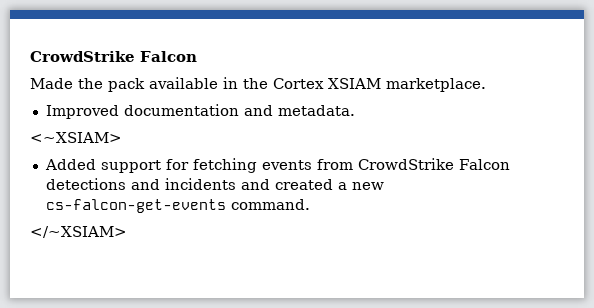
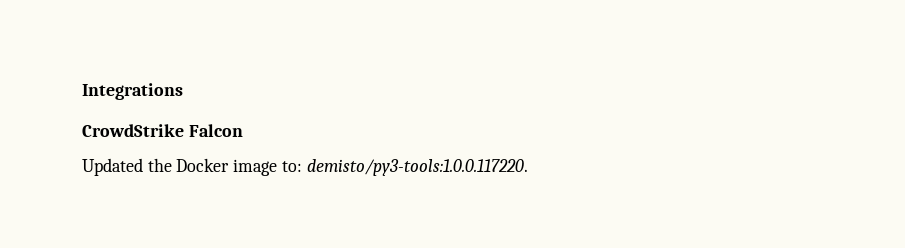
(30, 56) none -> [82,83,183,100] Integrations //
[30,77,486,92] [45,104,355,119] [30,132,122,143] [44,158,510,173] [45,178,384,190] [45,199,310,213] [30,226,127,238] Made the pack available in the Cortex XSIAM marketplace. // Improved documentation and metadata. // <~XSIAM> // Added support for fetching events from CrowdStrike Falcon detections and incidents and created a new cs-falcon-get-events command. // </~XSIAM> -> [82,158,528,176] Updated the Docker image to: demisto/py3-tools:1.0.0.117220.

